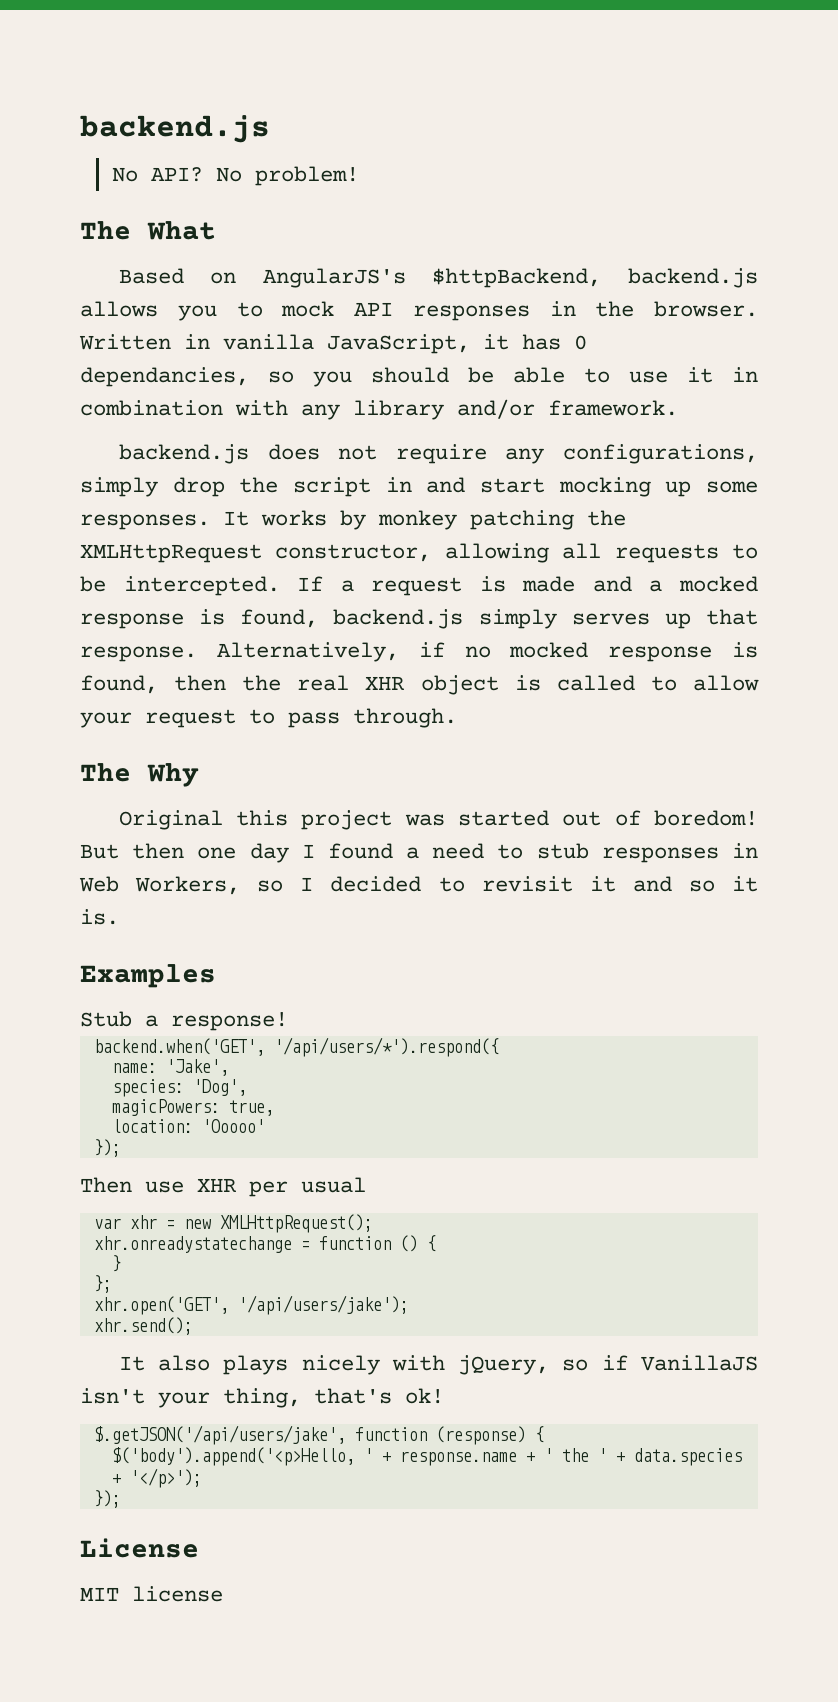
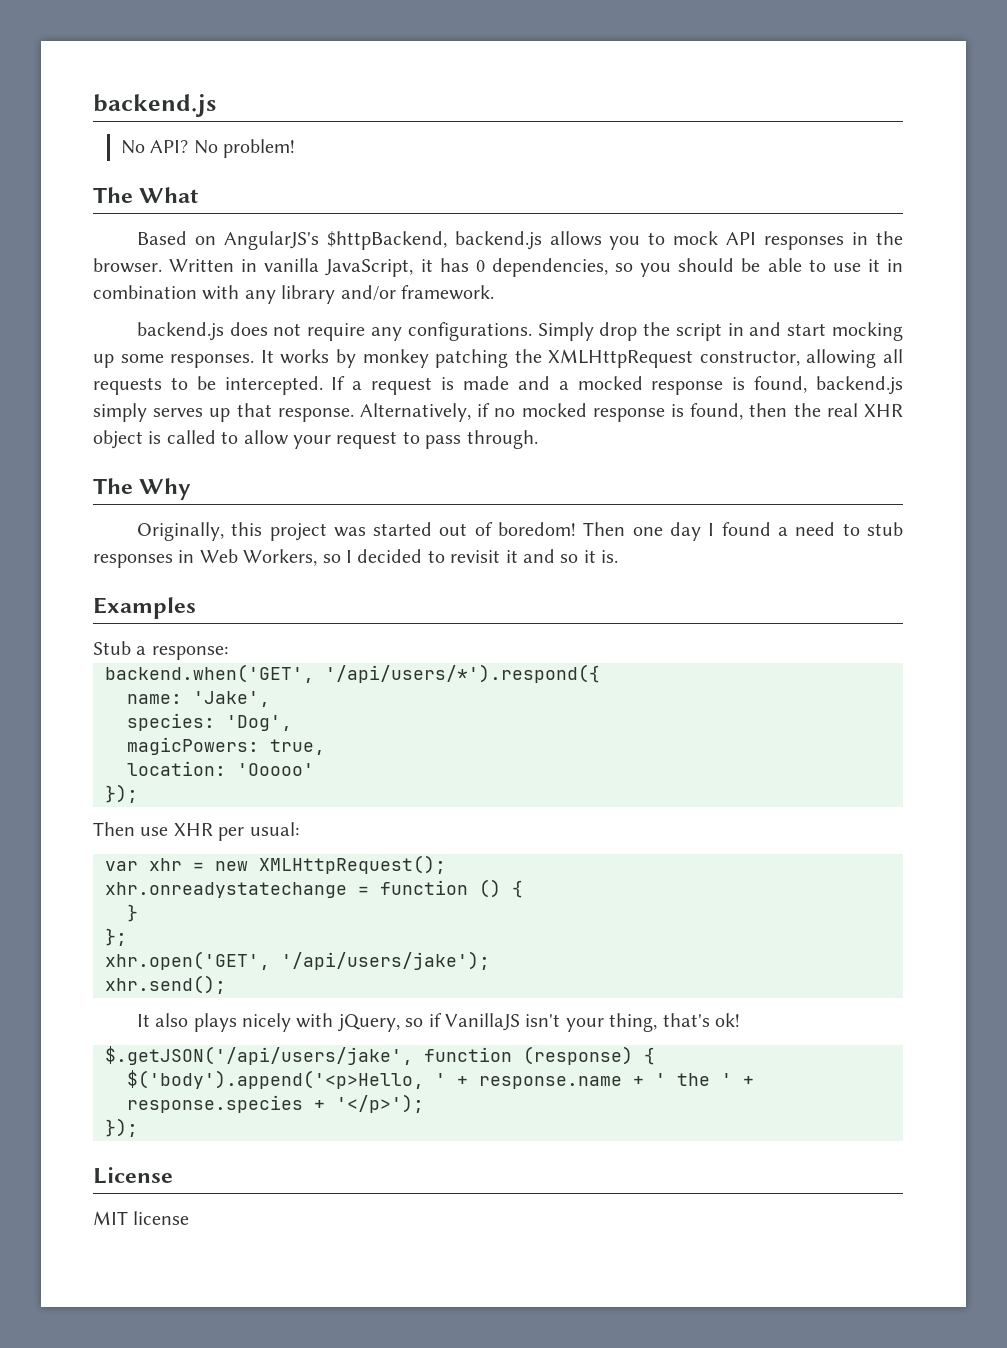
[80,367,249,387] dependancies, -> [491,258,608,277] dependencies,
[563,444,758,464] [80,477,158,497] configurations, simply -> [407,322,594,341] configurations. Simply
[118,810,223,830] Original -> [136,522,224,541] Originally,
[80,843,185,859] But then -> [583,522,626,536] Then
[171,1012,288,1031] response! -> [151,646,228,660] response:
[301,1177,366,1193] usual -> [249,822,299,836] usual:
[633,1448,742,1466] data.species -> [127,1095,303,1113] response.species

